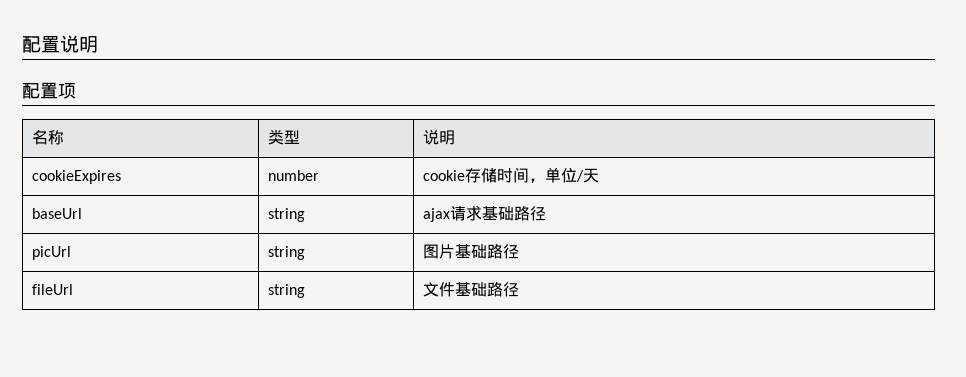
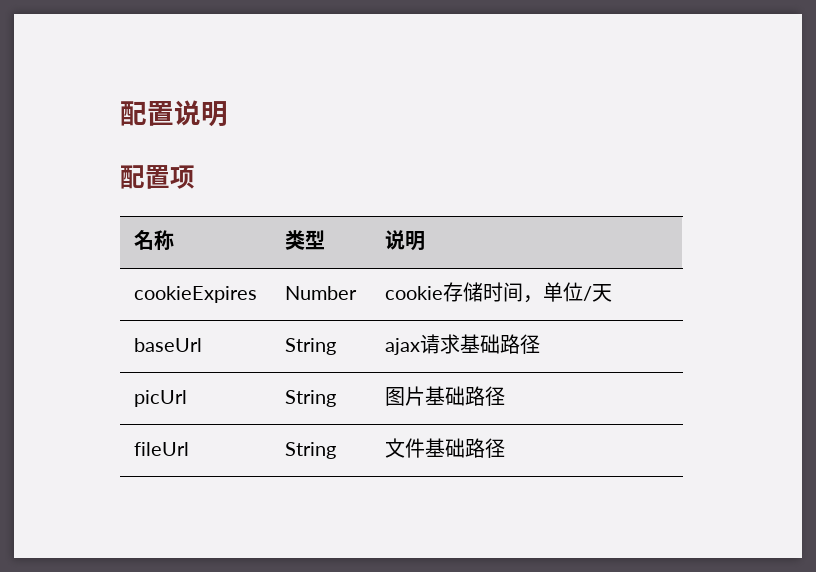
[268,170,320,181] number -> [284,286,357,300] Number
[268,208,306,222] string -> [284,338,336,355] String
[268,246,306,260] string -> [284,390,336,407] String
[268,284,306,298] string -> [284,442,336,459] String

